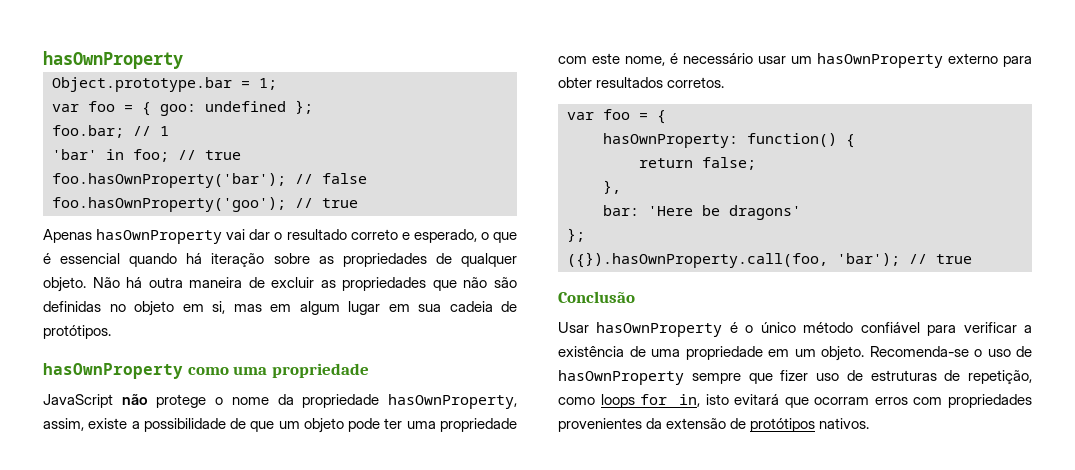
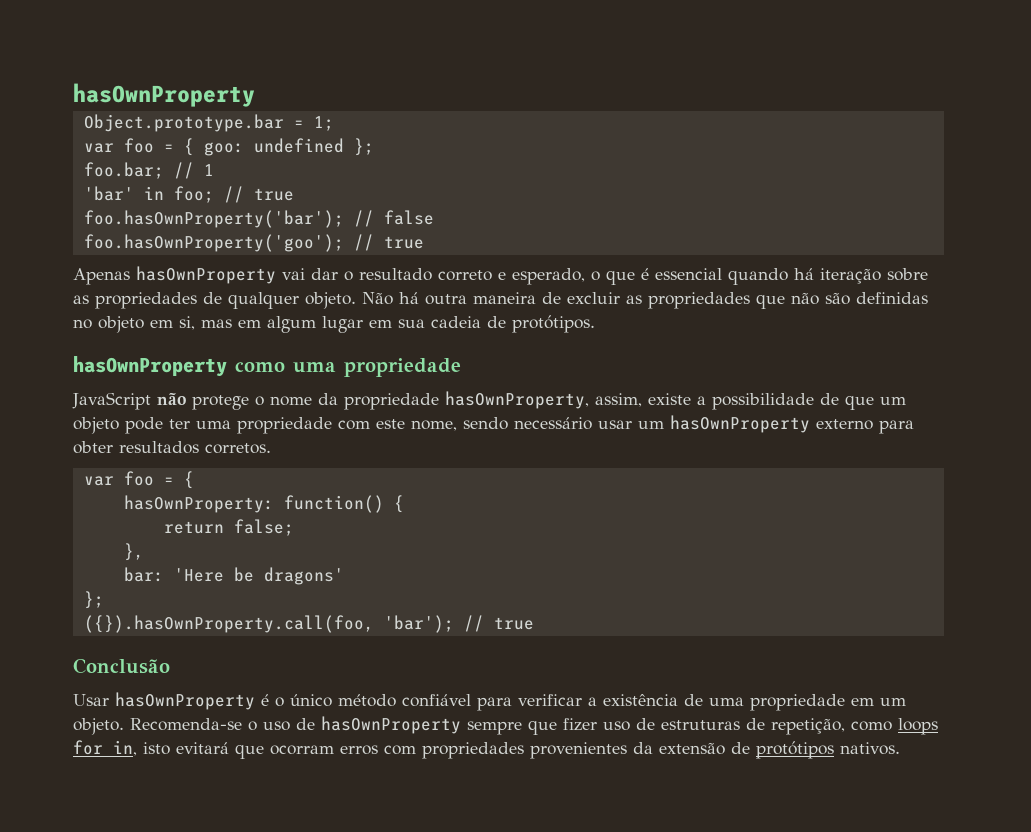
[670,53,678,64] é -> [463,417,508,430] sendo

